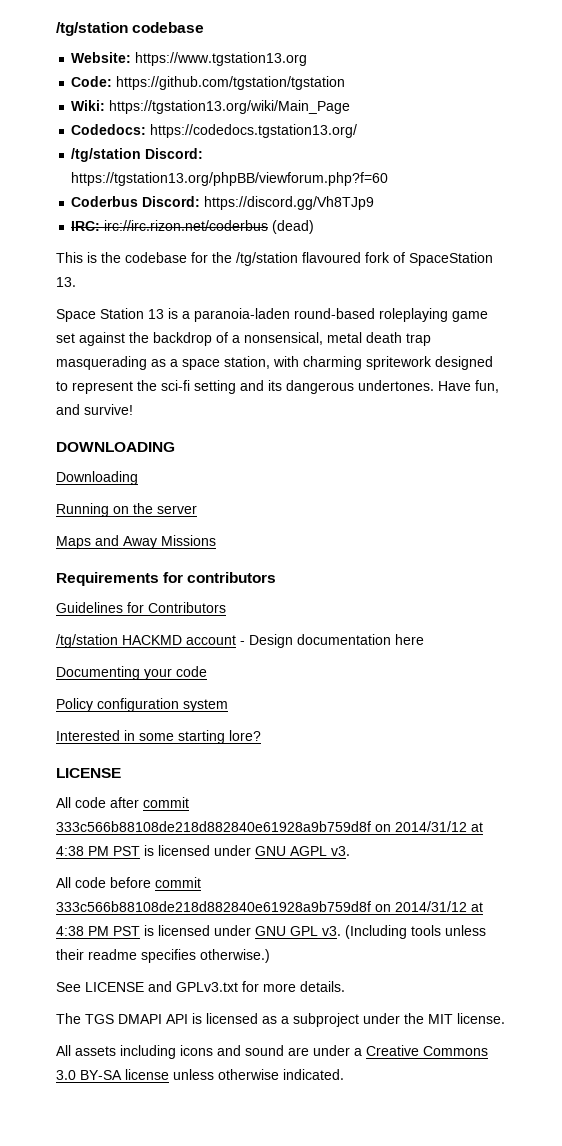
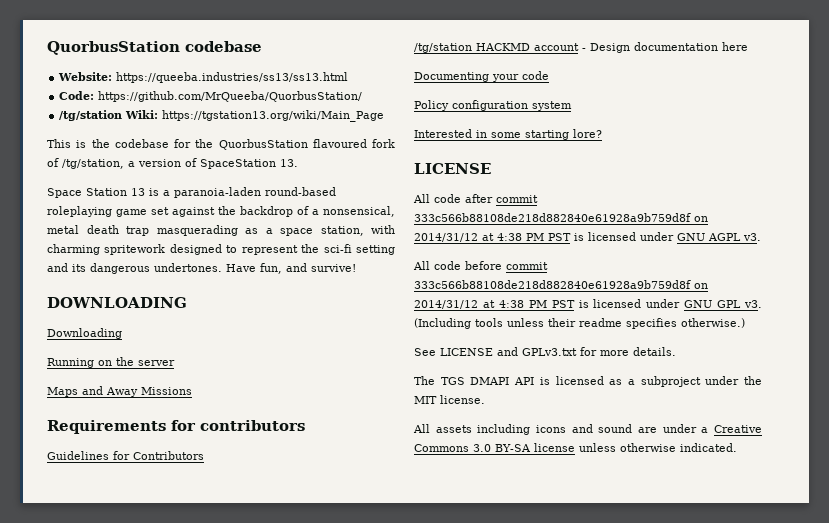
[56,22,128,36] /tg/station -> [47,41,180,55] QuorbusStation
[135,52,308,66] https://www.tgstation13.org -> [116,72,349,83] https://queeba.industries/ss13/ss13.html
[116,76,346,90] https://github.com/tgstation/tgstation // -> [98,91,363,102] [59,110,123,121] https://github.com/MrQueeba/QuorbusStation/ // /tg/station
[71,124,358,138] [71,148,204,162] [71,172,389,186] [71,196,375,210] [71,220,315,234] // Codedocs: https://codedocs.tgstation13.org/ // /tg/station Discord: https://tgstation13.org/phpBB/viewforum.php?f=60 // Coderbus Discord: https://discord.gg/Vh8TJp9 // IRC: irc://irc.rizon.net/coderbus (dead) -> (385, 116) none
[236,252,298,266] /tg/station -> [218,139,308,150] QuorbusStation
(405, 257) none -> [62,158,197,169] /tg/station, a version of

